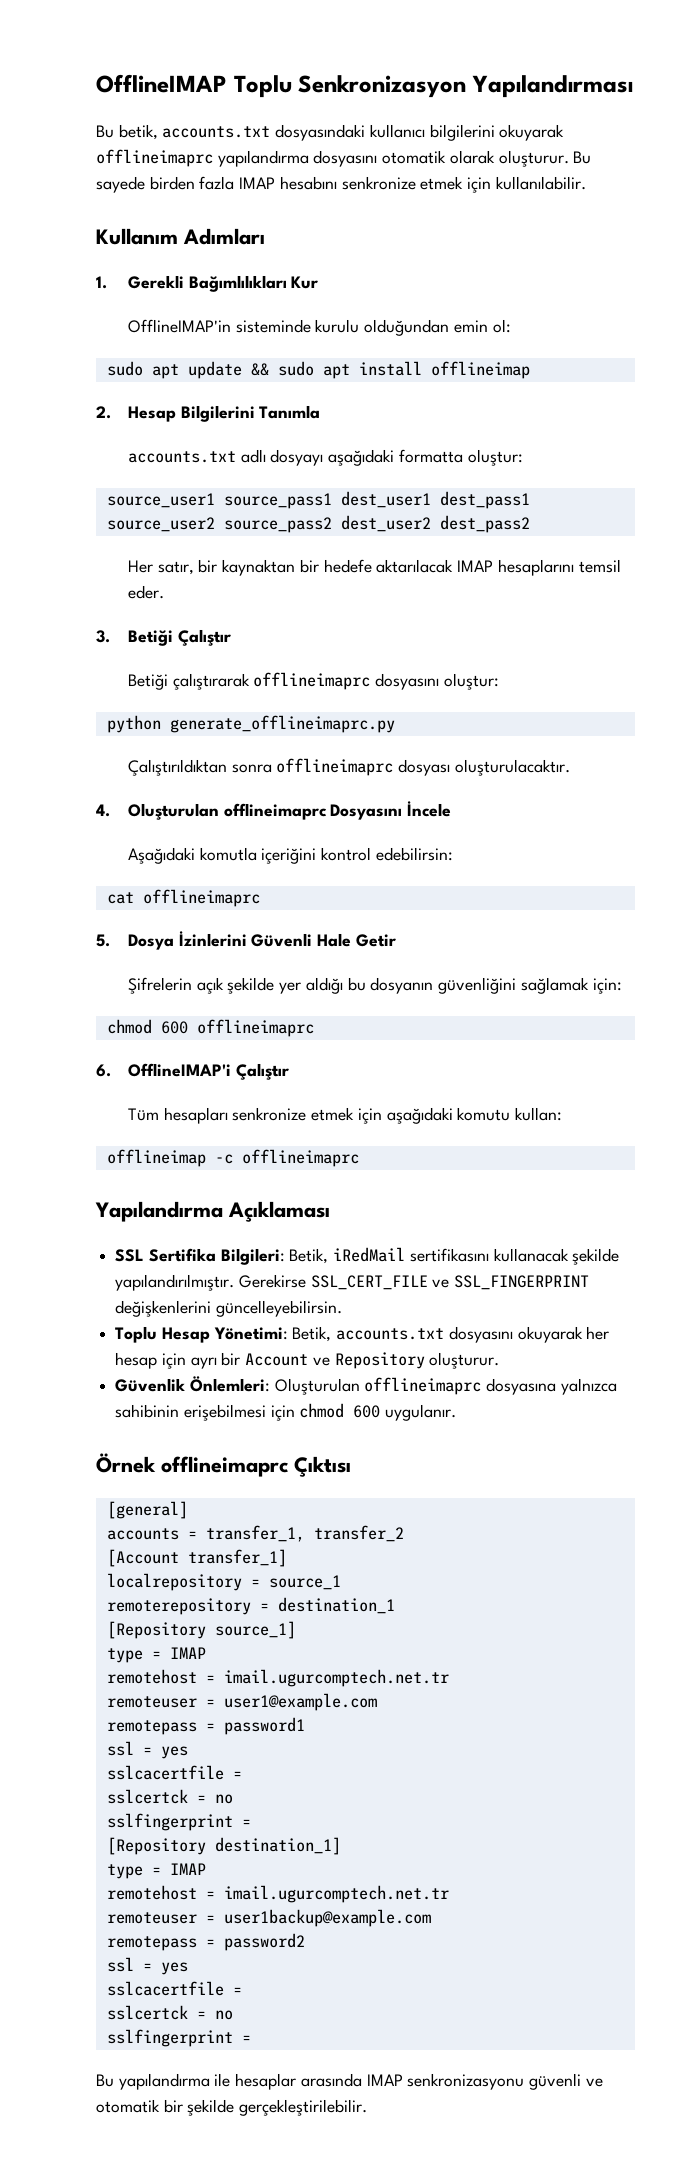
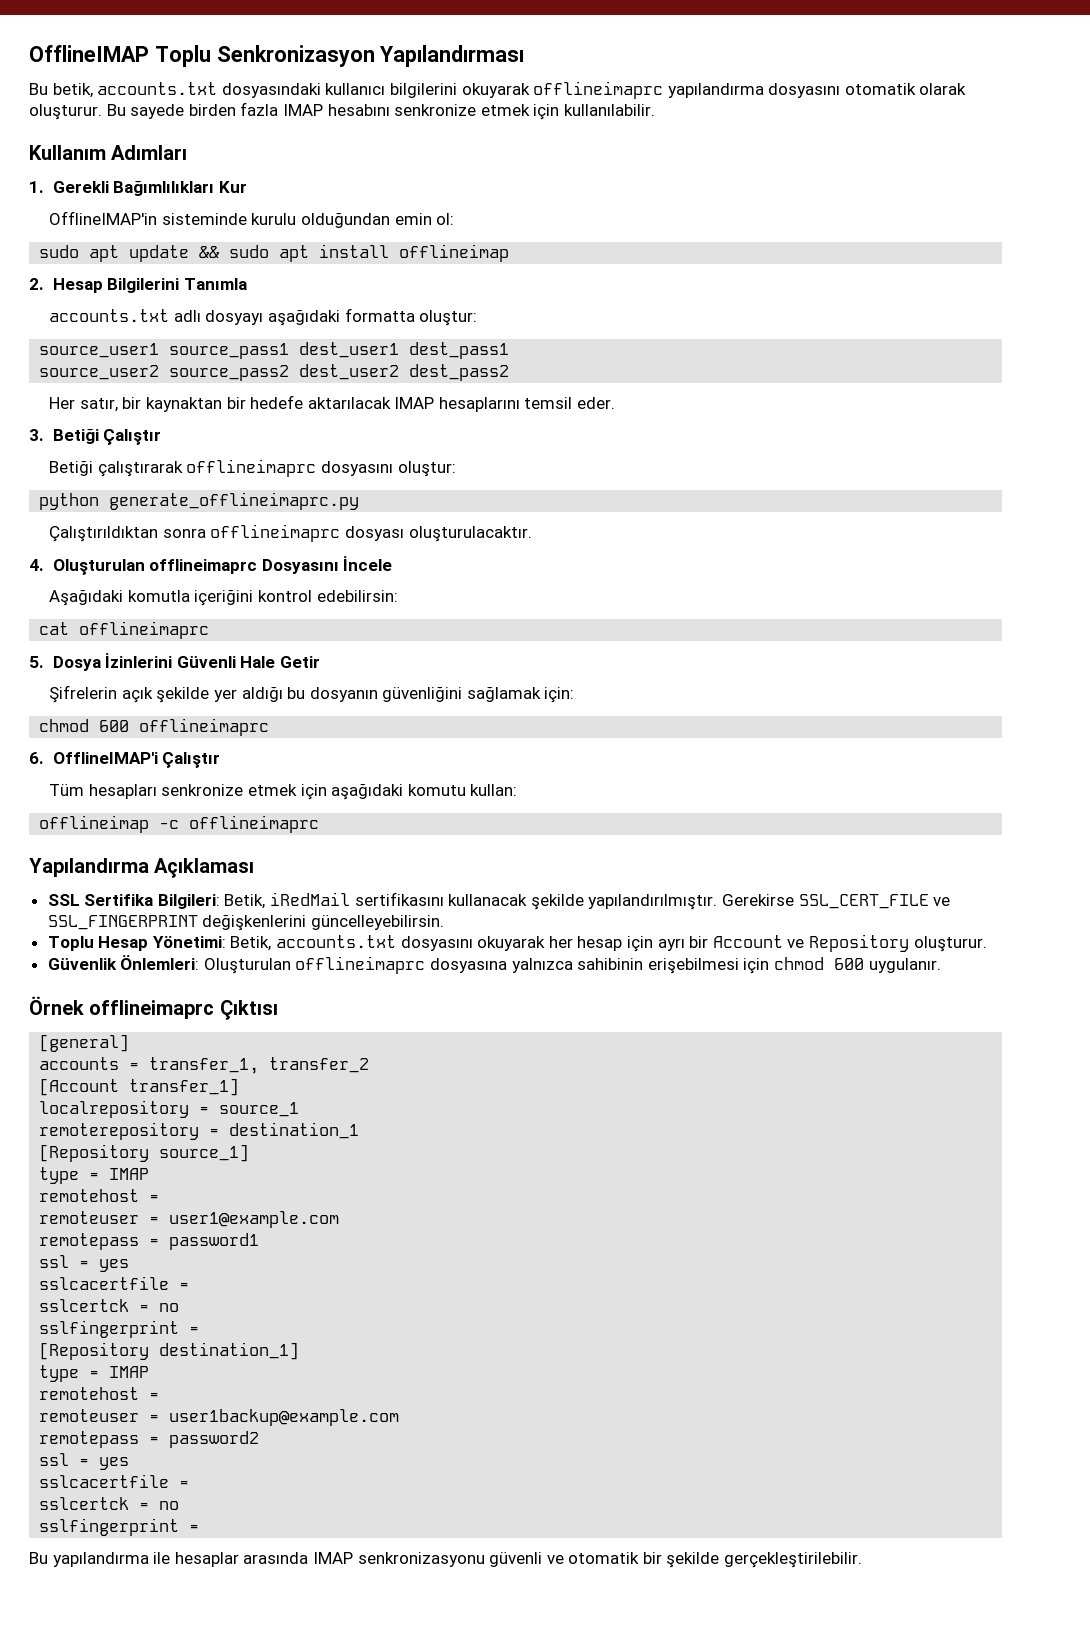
[223,1669,449,1687] imail.ugurcomptech.net.tr -> (160, 1198) none
[223,1885,449,1903] imail.ugurcomptech.net.tr -> (160, 1396) none

